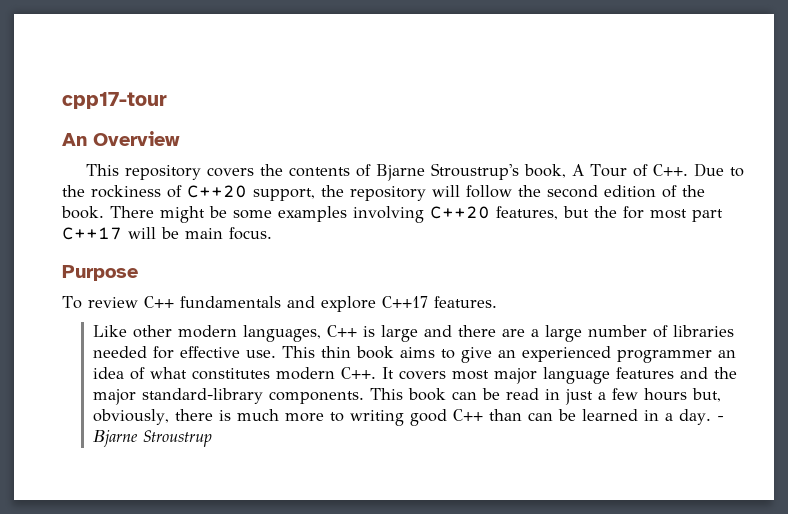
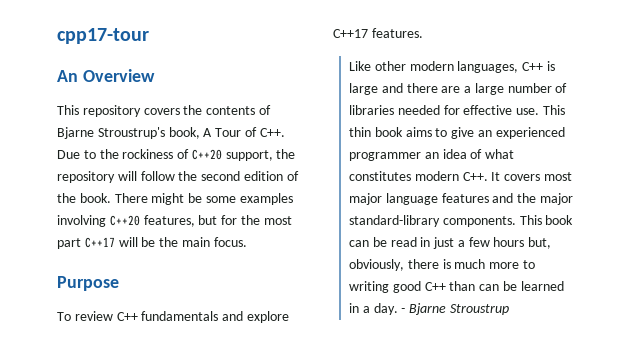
[594,206,644,219] the for -> [221,215,260,225] for the
(179, 233) none -> [159,237,179,247] the

